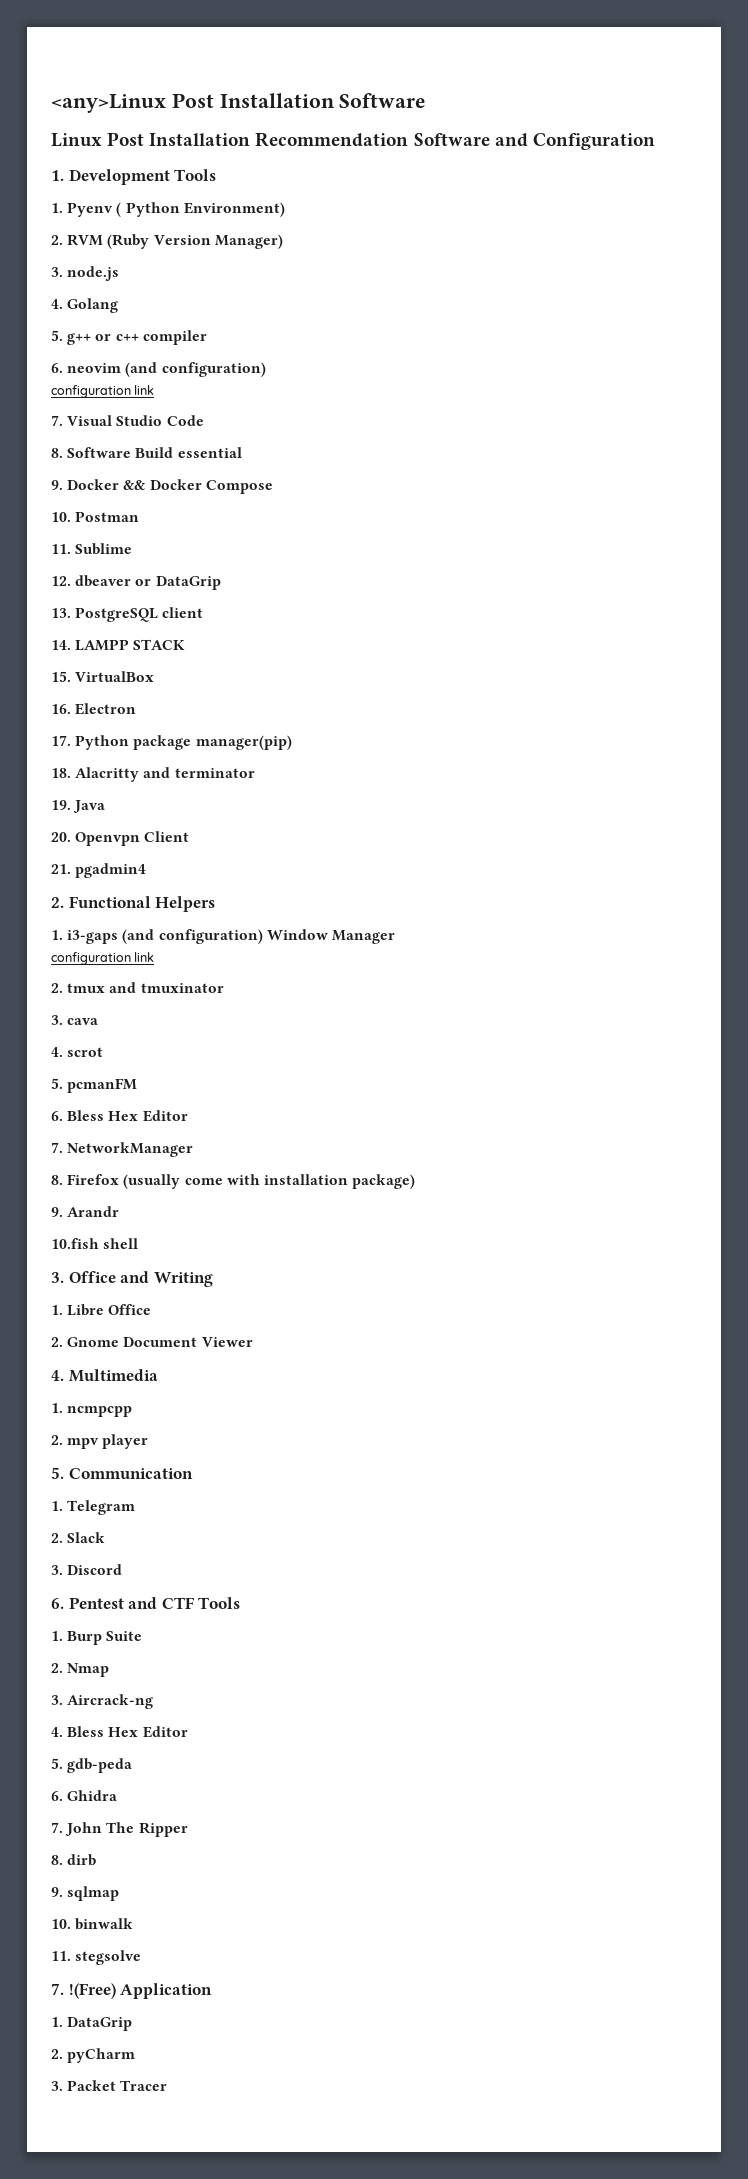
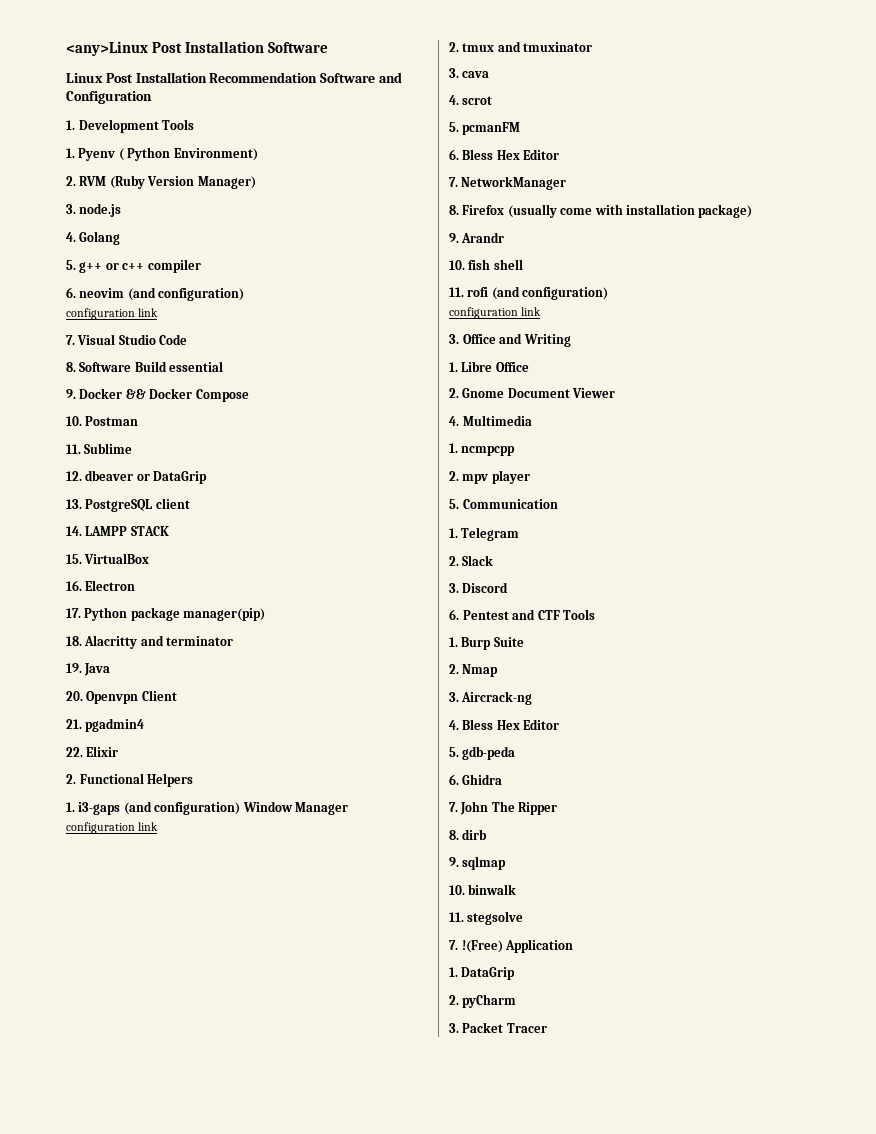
(147, 870) none -> [66,746,119,757] // 22. Elixir
[51,1238,99,1249] 10.fish -> [449,259,491,270] 10. fish
(139, 1243) none -> [449,286,609,300] [449,307,542,319] // 11. rofi (and configuration) // configuration link

